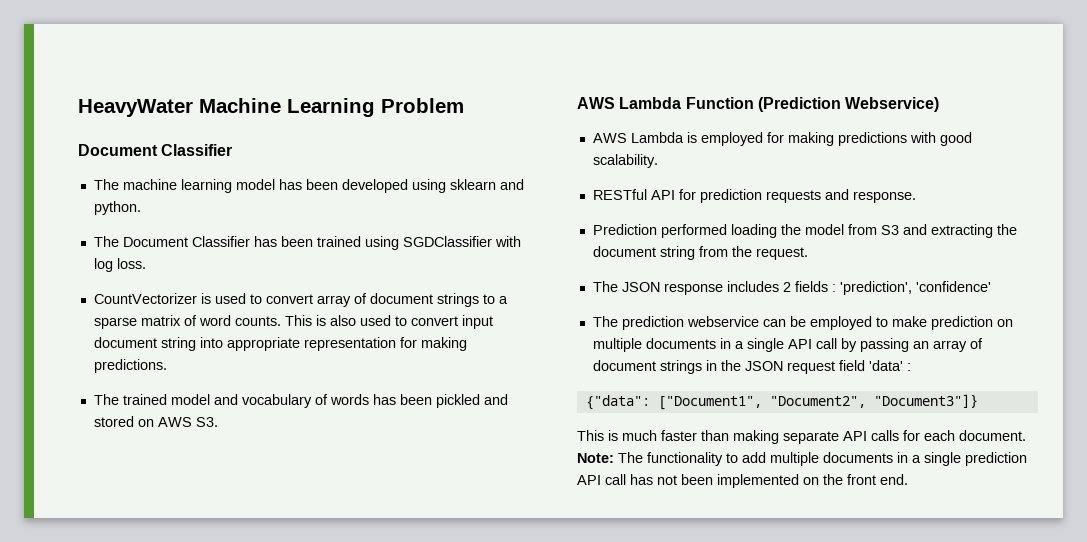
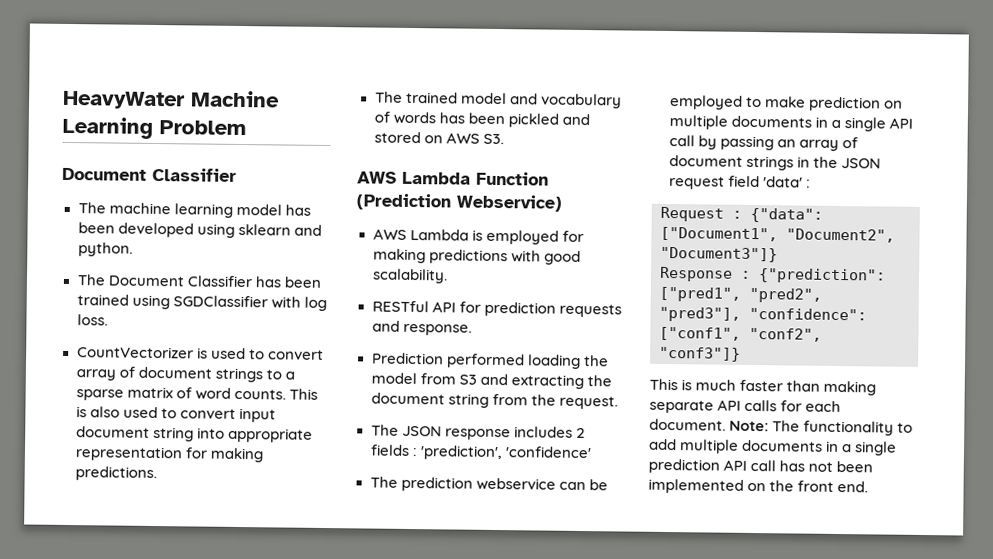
(911, 367) none -> [660,206,742,222] Request :
(978, 401) none -> [659,266,886,284] [659,286,822,303] [659,306,867,322] [659,326,822,342] [659,346,741,362] // Response : {"prediction": ["pred1", "pred2", "pred3"], "confidence": ["conf1", "conf2", "conf3"]}

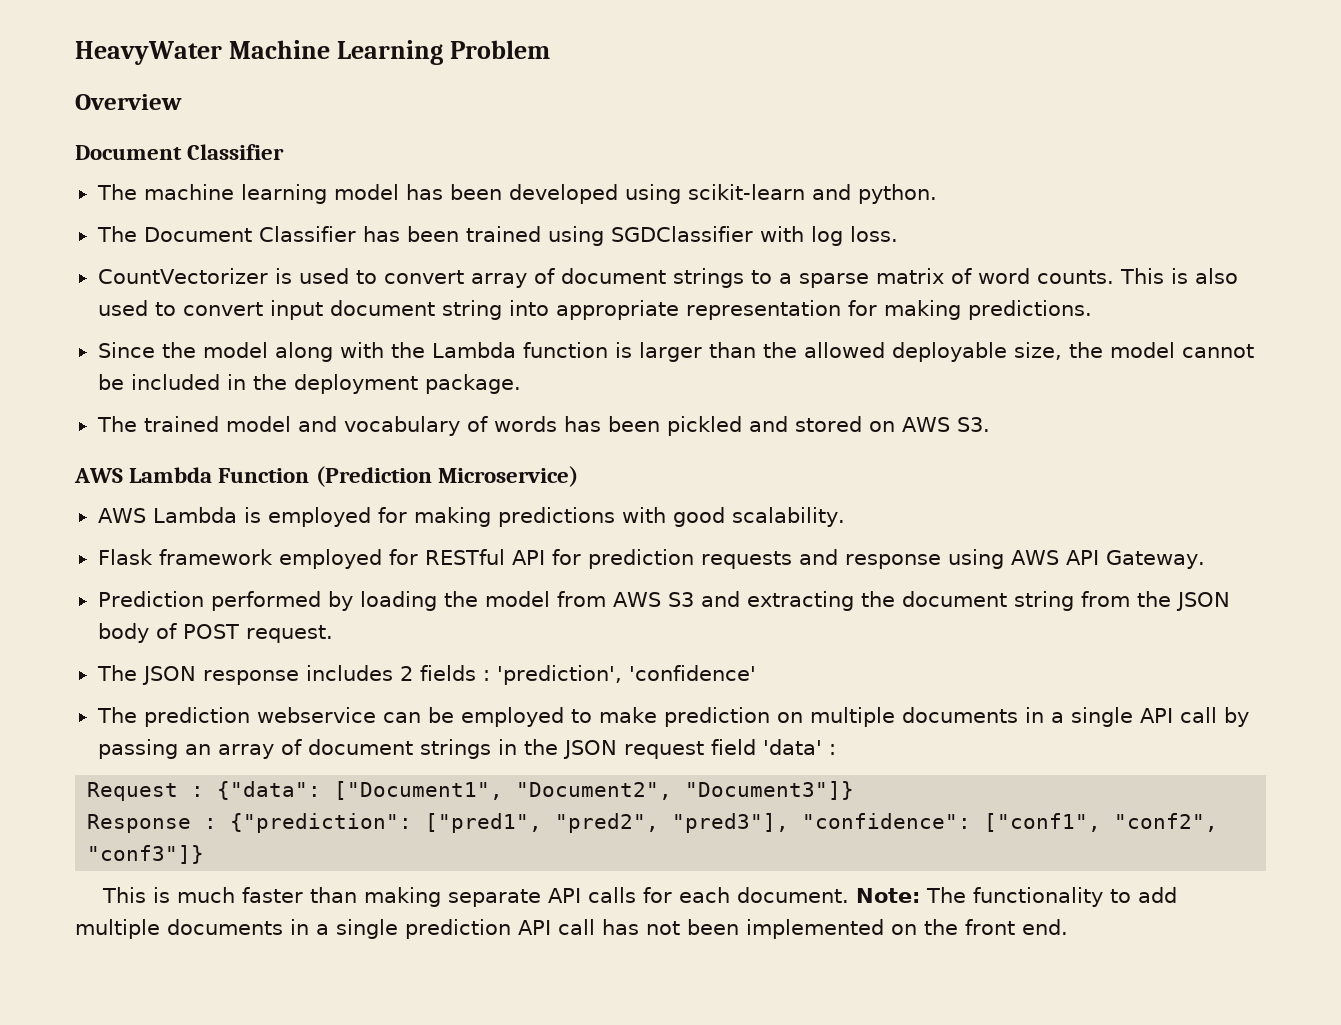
(246, 128) none -> [75,94,182,110] // Overview
[237,223,291,236] sklearn -> [687,184,805,200] scikit-learn
(157, 474) none -> [97,342,1254,362] [97,374,521,394] // Since the model along with the Lambda function is larger than the allowed deployable size, the model cannot be included in the deployment package.
[456,194,562,212] Webservice) -> [437,466,578,487] Microservice)
(448, 276) none -> [97,549,418,569] Flask framework employed for
[402,323,472,336] response. -> [844,549,1205,569] response using AWS API Gateway.
(525, 361) none -> [327,591,353,611] by
(456, 379) none -> [612,592,661,607] AWS
(556, 400) none -> [1175,592,1230,611] [97,623,239,643] JSON body of POST

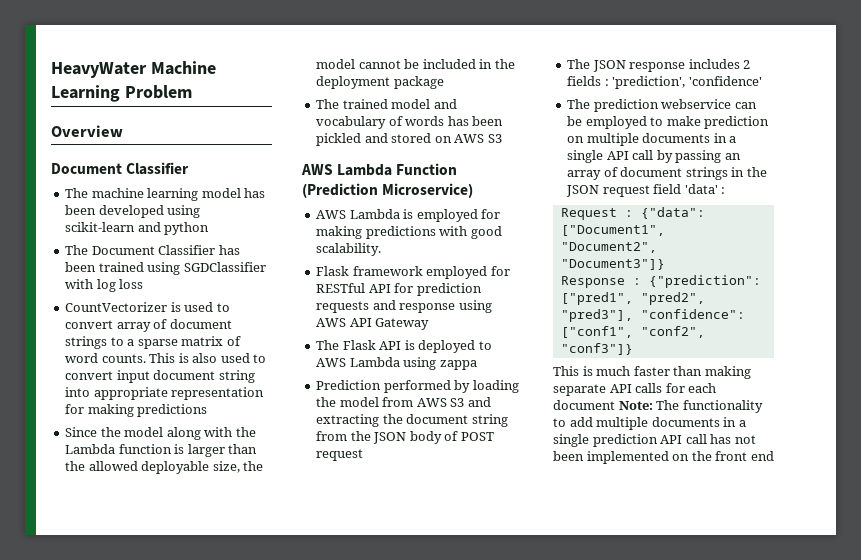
[857,184,937,204] python. -> [164,222,210,235] python
[849,226,898,242] loss. -> [119,279,144,289] loss
[967,300,1092,320] predictions. -> [137,404,208,417] predictions
[424,374,521,394] package. -> [393,76,444,89] package
[956,417,990,432] S3. -> [487,134,502,143] S3
[1105,550,1205,569] Gateway. -> [375,318,430,330] [316,340,492,353] [316,357,477,370] Gateway // The Flask API is deployed to AWS Lambda using zappa
[245,625,333,643] request. -> [316,449,364,461] request
[736,887,849,903] document. -> [553,400,615,410] document
[1022,919,1068,935] end. -> [750,451,774,461] end

